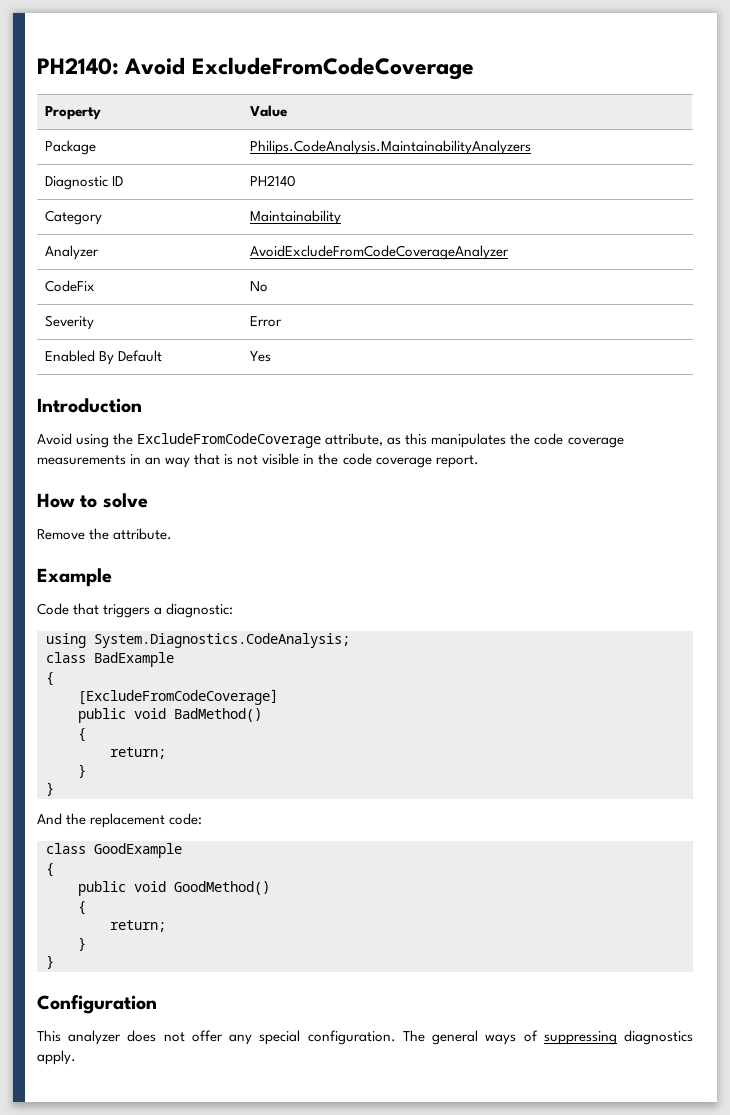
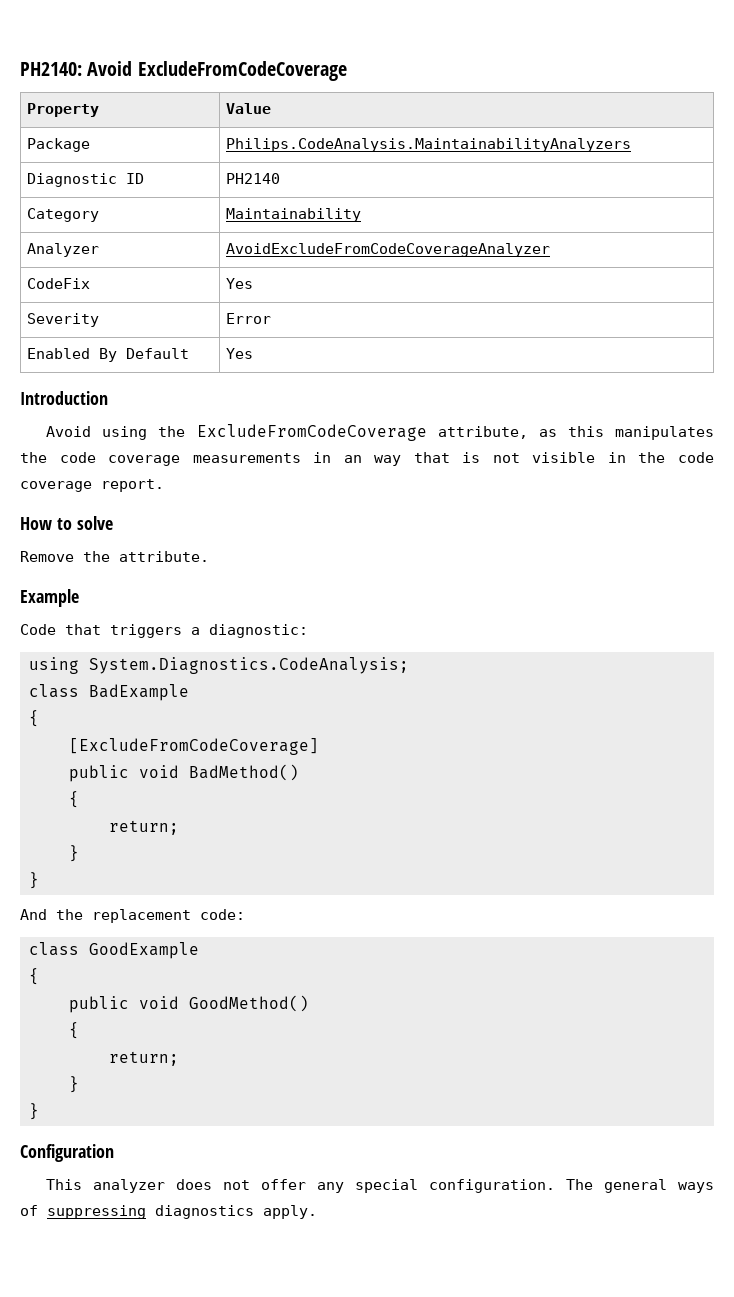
[250,281,269,292] No -> [226,278,254,289] Yes

